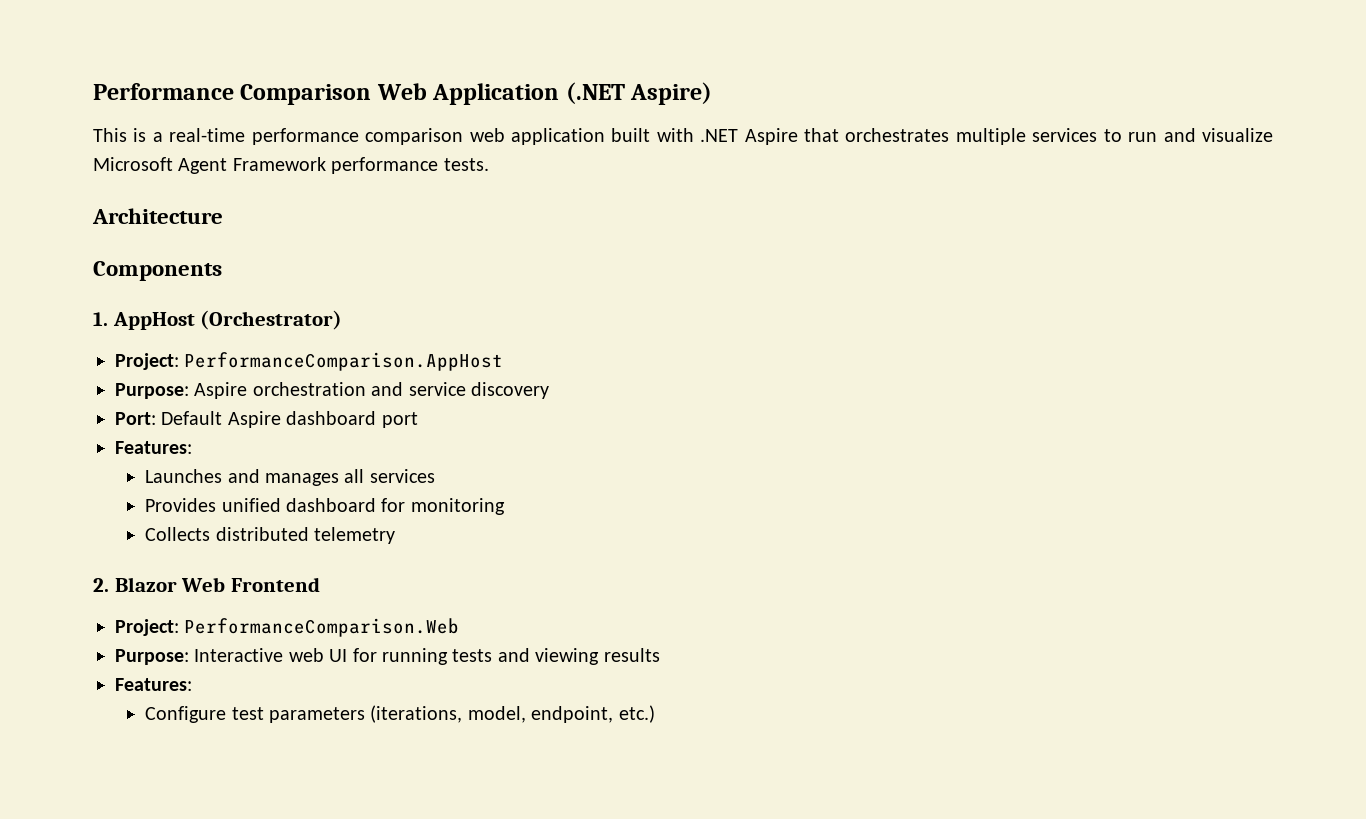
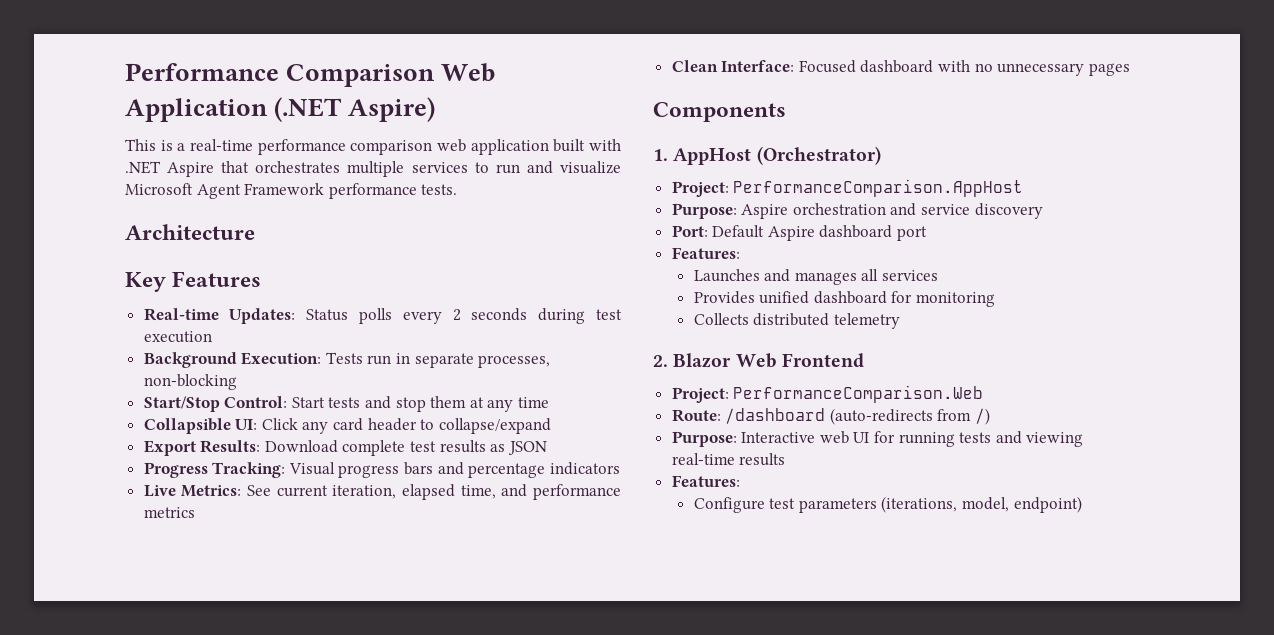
(223, 216) none -> [125,271,262,292] [143,308,623,324] [143,331,212,343] [143,352,551,368] [143,374,237,390] [143,396,550,412] [143,418,551,434] [143,440,547,456] [143,462,620,478] [143,484,621,500] [143,507,195,518] [671,60,1130,76] // Key Features // Real-time Updates: Status polls every 2 seconds during test execution // Background Execution: Tests run in separate processes, non-blocking // Start/Stop Control: Start tests and stop them at any time // Collapsible UI: Click any card header to collapse/expand // Export Results: Download complete test results as JSON // Progress Tracking: Visual progress bars and percentage indicators // Live Metrics: See current iteration, elapsed time, and performance metrics // Clean Interface: Focused dashboard with no unnecessary pages
(460, 627) none -> [671,408,991,425] // Route: /dashboard (auto-redirects from /)
(600, 656) none -> [671,453,735,465] real-time
[531,705,655,723] endpoint, etc.) -> [1013,496,1082,513] endpoint)

